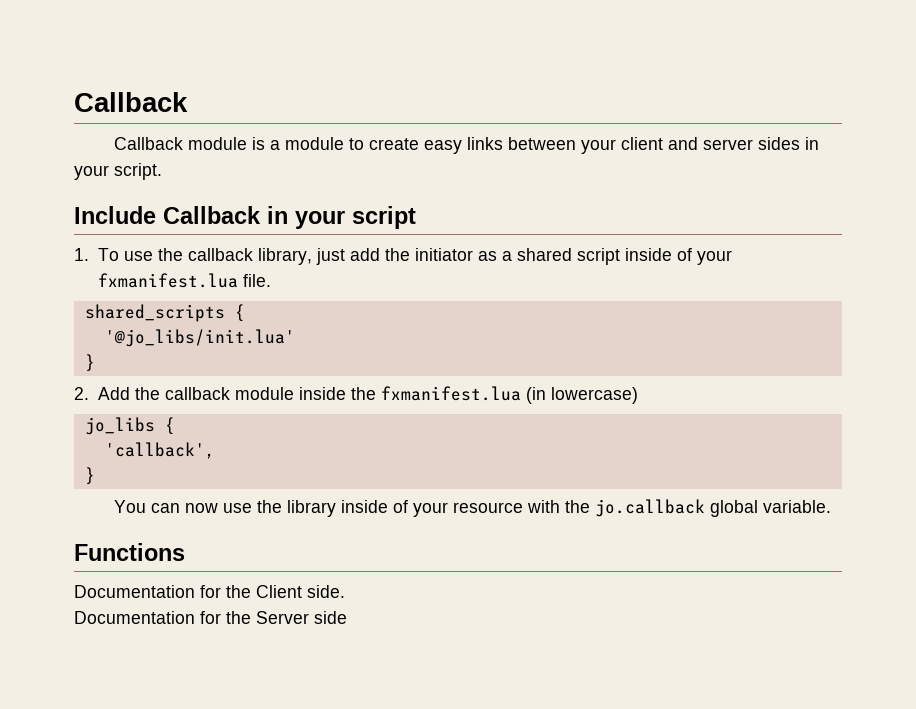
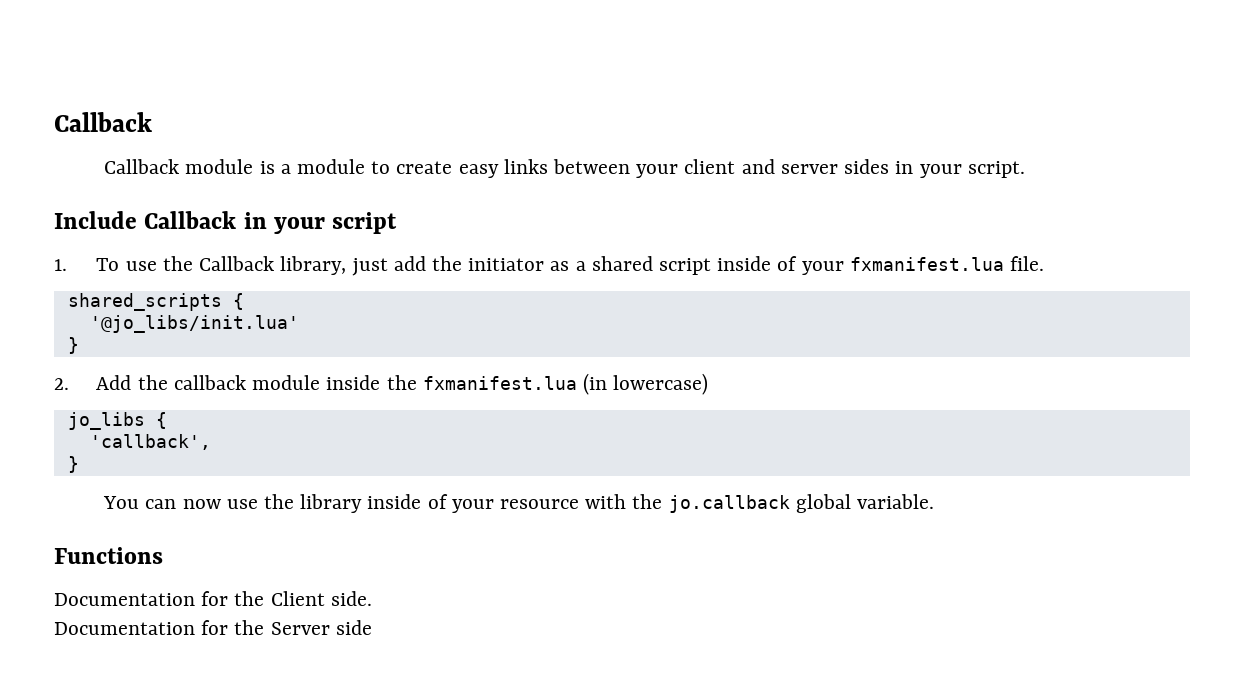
[187,248,253,261] callback -> [199,256,275,271] Callback

